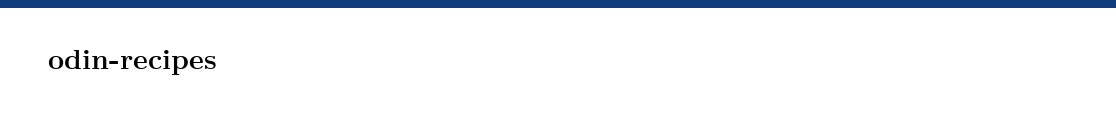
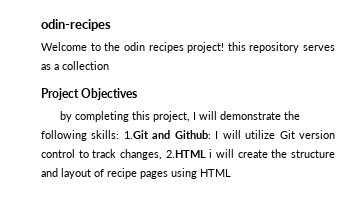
(217, 62) none -> [41,42,335,53] [41,61,109,70] [41,88,138,100] [60,111,301,122] [41,130,336,141] [41,149,335,160] [41,168,231,179] // Welcome to the odin recipes project! this repository serves as a collection // Project Objectives // by completing this project, I will demonstrate the following skills: 1.Git and Github: I will utilize Git version control to track changes, 2.HTML i will create the structure and layout of recipe pages using HTML

